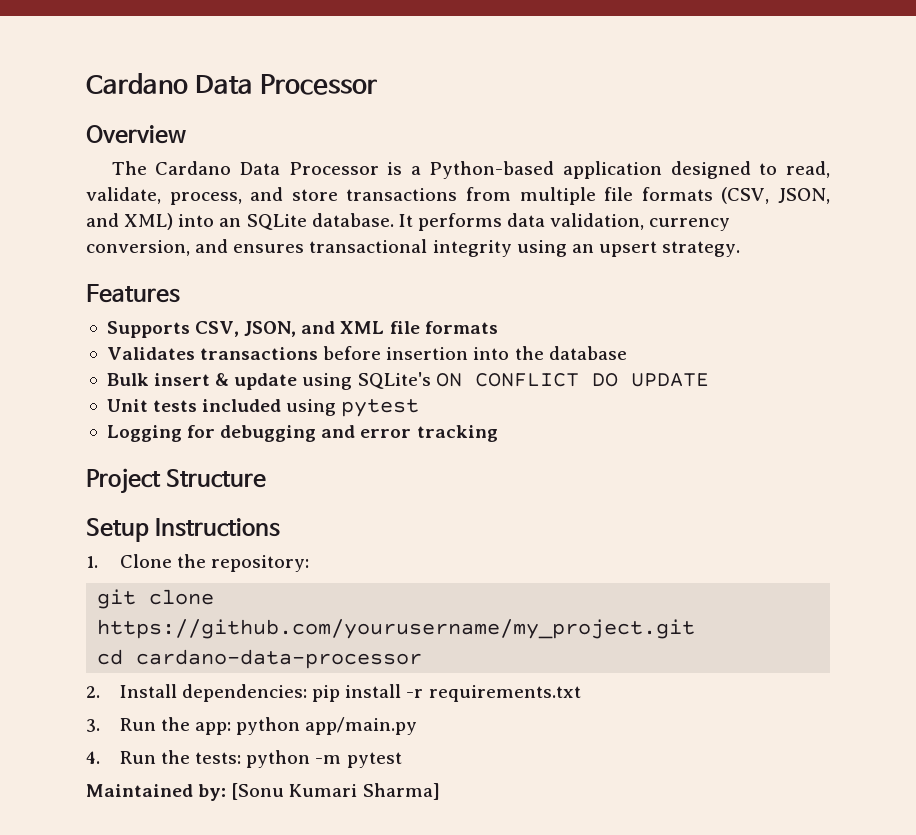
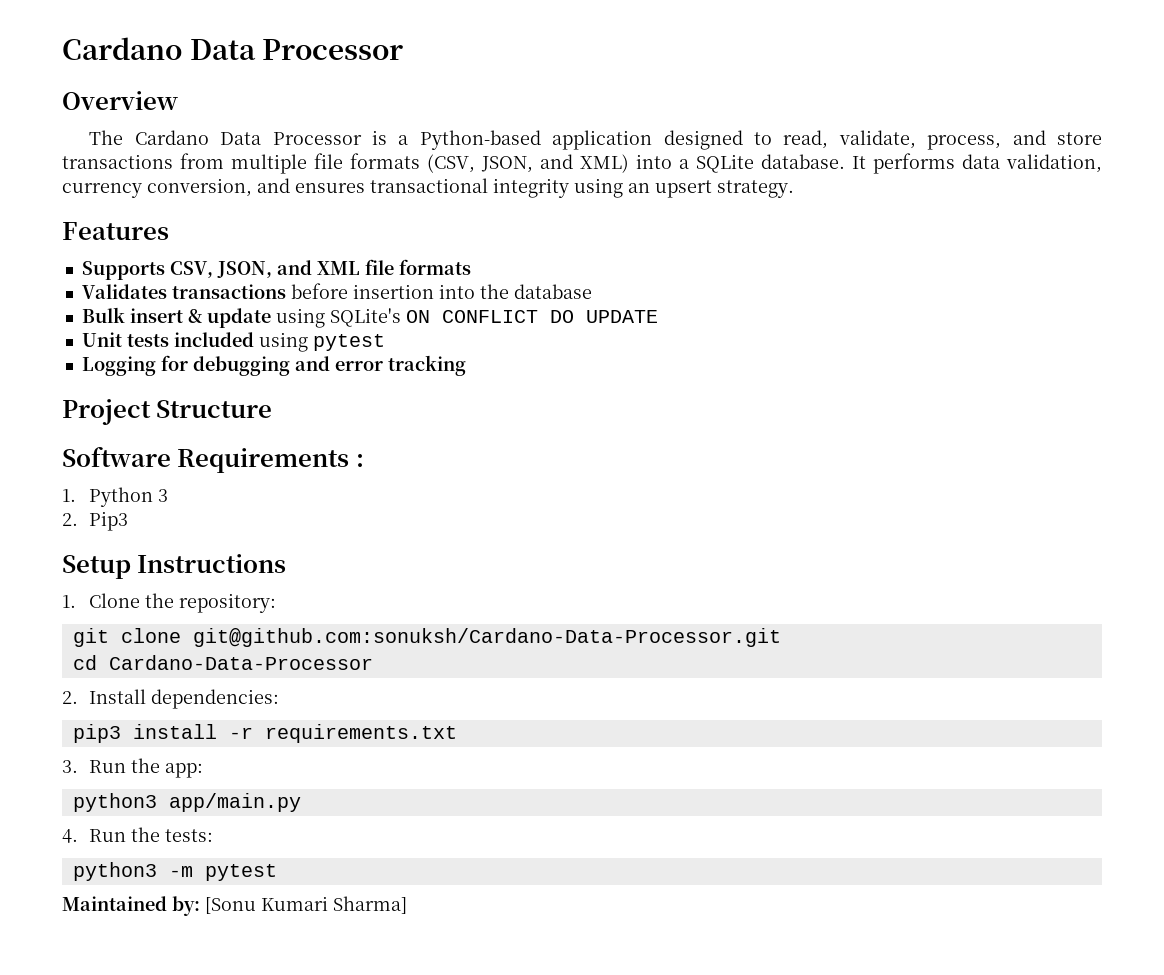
[219,218,242,227] an -> [679,159,689,169] a
(267, 478) none -> [62,446,364,473] [62,487,169,507] [62,511,129,531] // Software Requirements : // 1. Python 3 // 2. Pip3
[97,619,696,639] https://github.com/yourusername/my_project.git -> [192,628,781,647] git@github.com:sonuksh/Cardano-Data-Processor.git
[136,649,423,669] cardano-data-processor -> [108,655,373,670] Cardano-Data-Processor
[312,685,341,702] pip -> [72,724,121,743] // pip3
[236,717,301,735] python -> [72,793,157,812] // python3
[246,750,311,768] python -> [72,862,157,881] // python3

